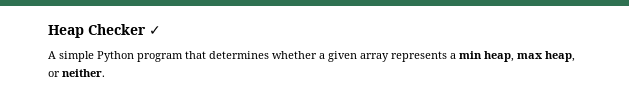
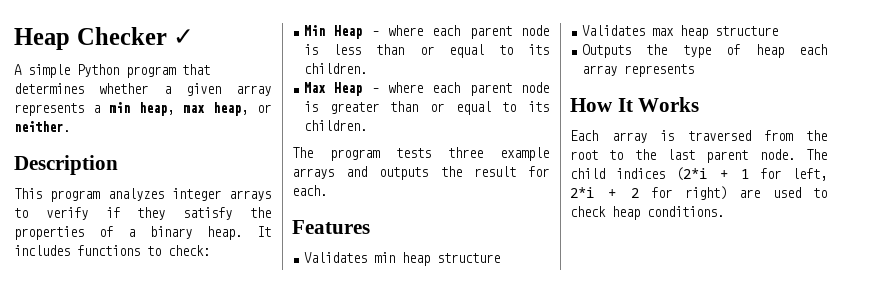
(105, 73) none -> [14,155,118,175] [14,188,271,202] [14,207,271,220] [14,226,271,240] [14,245,210,256] [304,25,549,39] [304,44,549,58] [304,63,368,74] [304,82,549,96] [304,101,549,115] [304,120,368,131] [292,147,549,161] [292,166,549,180] [292,185,327,196] [292,220,370,234] [304,252,501,266] [582,25,779,39] [582,44,827,58] [582,64,695,77] [570,97,700,112] [570,130,827,143] [570,149,827,163] [570,167,827,181] [570,186,827,200] [570,206,724,220] // Description // This program analyzes integer arrays to verify if they satisfy the properties of a binary heap. It includes functions to check: // Min Heap – where each parent node is less than or equal to its children. // Max Heap – where each parent node is greater than or equal to its children. // The program tests three example arrays and outputs the result for each. // Features // Validates min heap structure // Validates max heap structure // Outputs the type of heap each array represents // How It Works // Each array is traversed from the root to the last parent node. The child indices (2*i + 1 for left, 2*i + 2 for right) are used to check heap conditions.

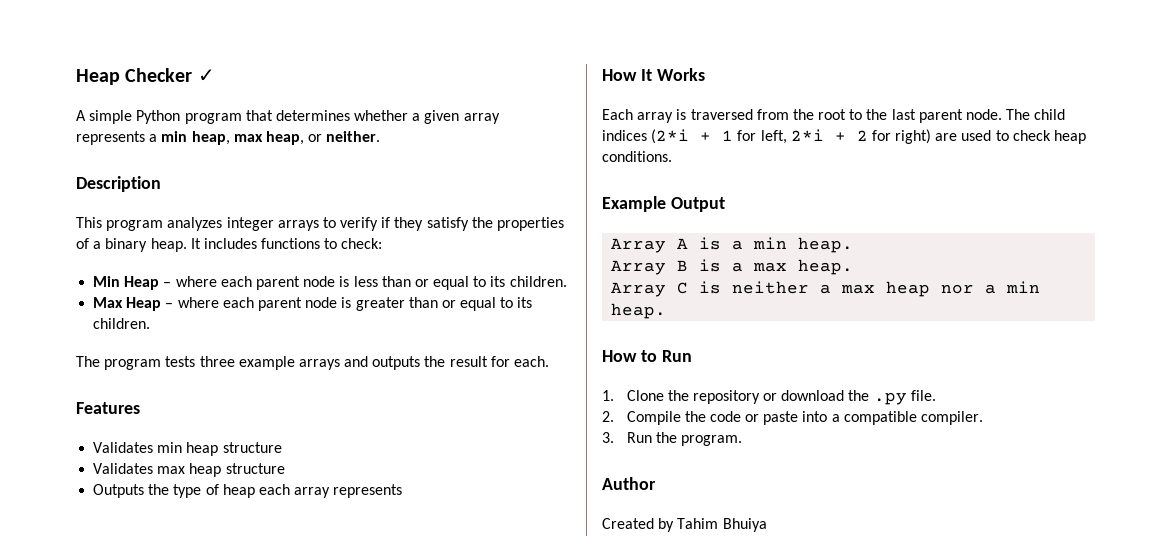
(724, 211) none -> [602,196,725,212] [611,237,854,253] [611,259,854,275] [611,281,1041,297] [611,303,667,319] [602,350,692,362] [602,390,936,405] [602,411,984,425] [602,432,742,446] [602,477,656,490] [602,518,767,532] // Example Output // Array A is a min heap. // Array B is a max heap. // Array C is neither a max heap nor a min heap. // How to Run // 1. Clone the repository or download the .py file. // 2. Compile the code or paste into a compatible compiler. // 3. Run the program. // Author // Created by Tahim Bhuiya

